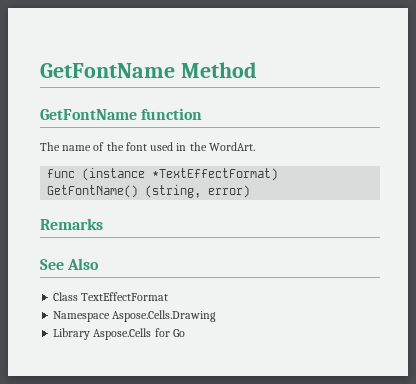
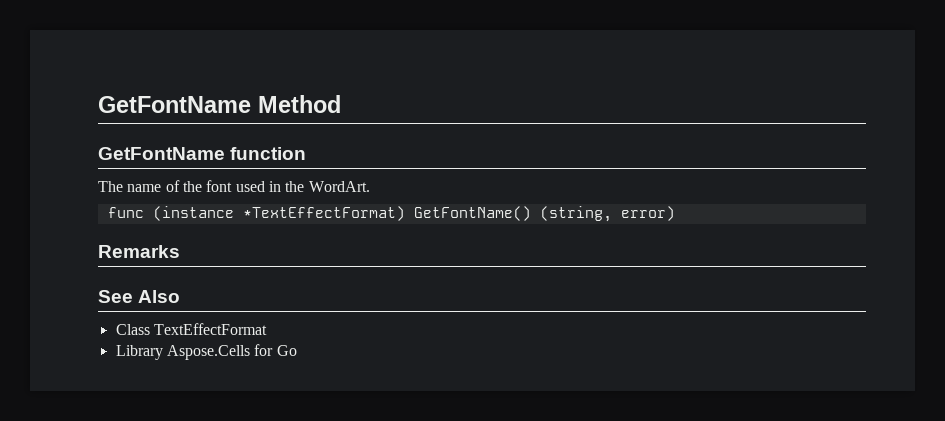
[53,310,217,322] // Namespace Aspose.Cells.Drawing -> (267, 329) none

